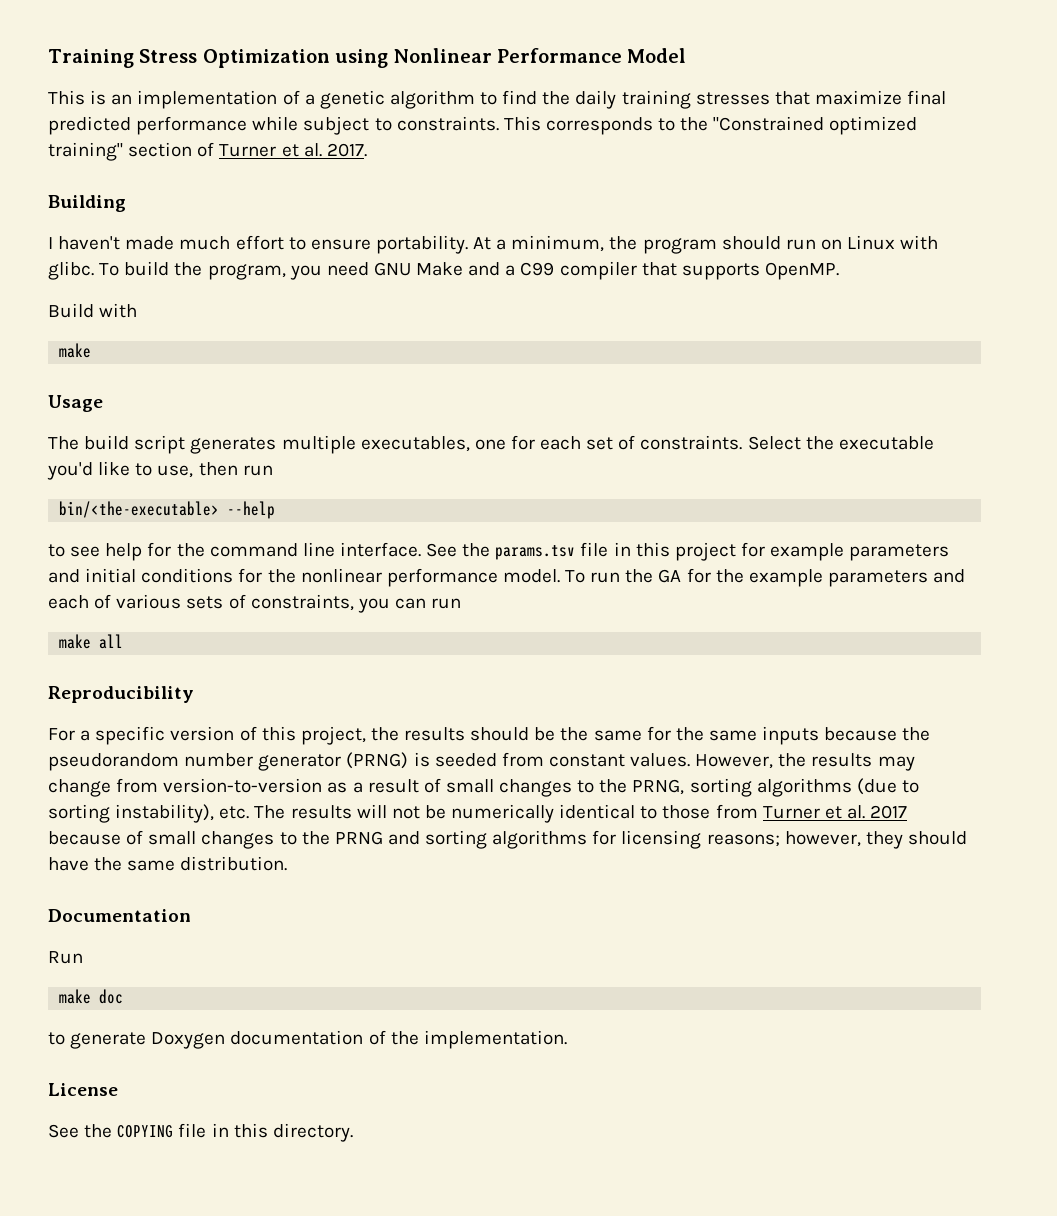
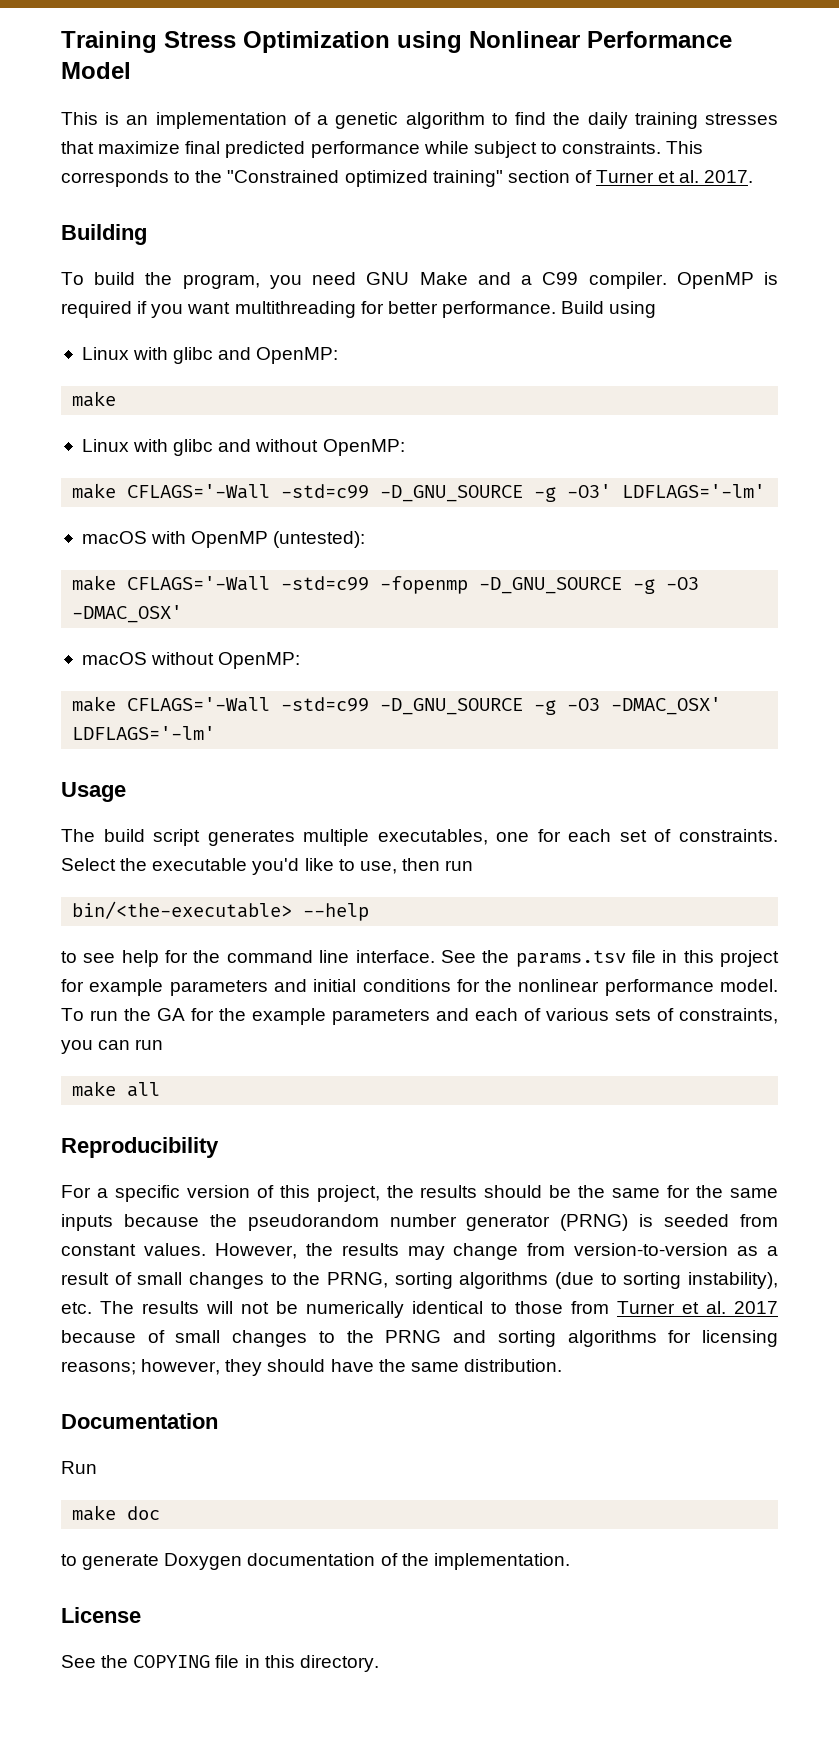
[48,235,939,254] [48,261,94,280] I haven't made much effort to ensure portability. At a minimum, the program should run on Linux with glibc. -> (147, 234) none
[559,261,839,280] [48,303,138,318] [59,343,92,358] compiler that supports OpenMP. // Build with // make -> [588,272,778,289] [61,301,657,318] [81,347,339,364] [72,391,117,407] [81,439,405,456] [72,483,766,502] [81,531,366,548] [72,575,700,594] [72,605,183,623] [81,652,301,669] [72,696,722,715] [72,726,216,740] compiler. OpenMP is required if you want multithreading for better performance. Build using // Linux with glibc and OpenMP: // make // Linux with glibc and without OpenMP: // make CFLAGS='-Wall -std=c99 -D_GNU_SOURCE -g -O3' LDFLAGS='-lm' // macOS with OpenMP (untested): // make CFLAGS='-Wall -std=c99 -fopenmp -D_GNU_SOURCE -g -O3 -DMAC_OSX' // macOS without OpenMP: // make CFLAGS='-Wall -std=c99 -D_GNU_SOURCE -g -O3 -DMAC_OSX' LDFLAGS='-lm'

